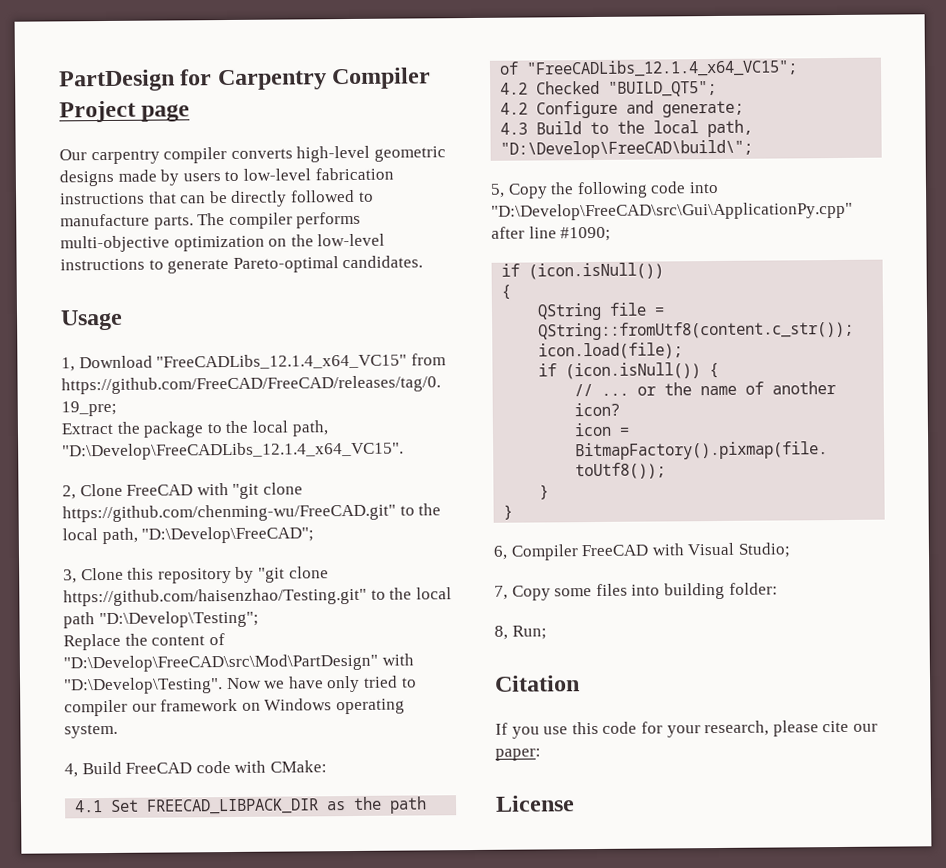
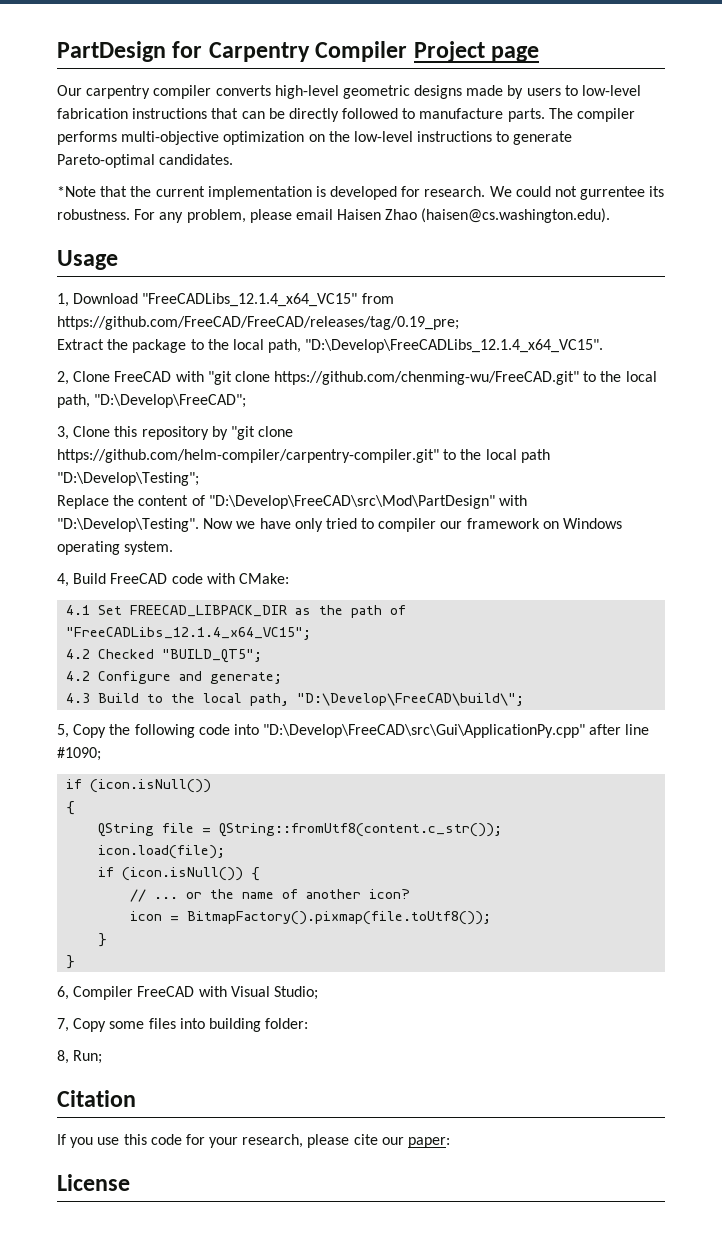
(424, 262) none -> [57,186,665,200] [57,208,611,223] // *Note that the current implementation is developed for research. We could not gurrentee its robustness. For any problem, please email Haisen Zhao (haisen@cs.washington.edu).
[63,587,367,607] https://github.com/haisenzhao/Testing.git" -> [57,449,439,463] https://github.com/helm-compiler/carpentry-compiler.git"

